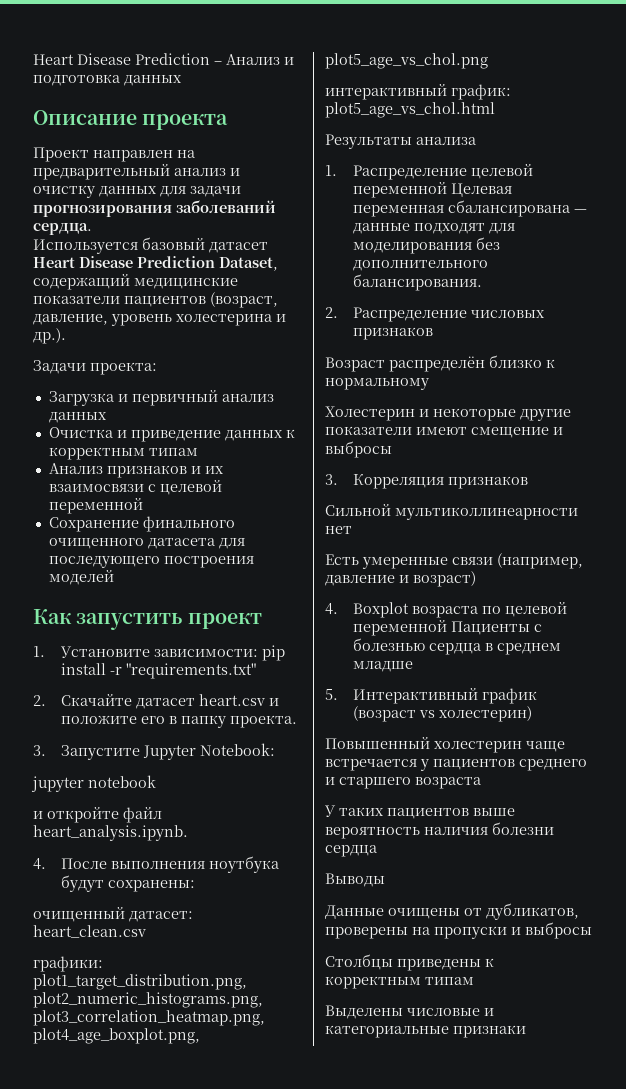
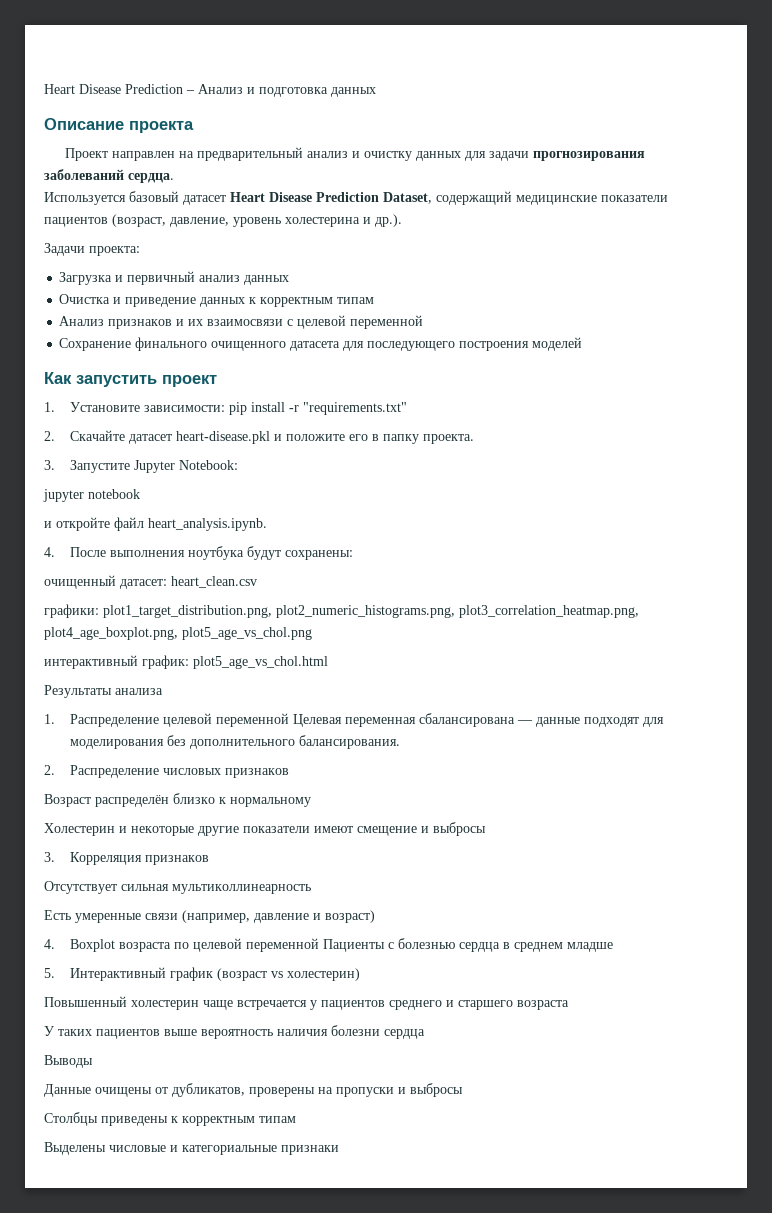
[198,694,265,706] heart.csv -> [176,431,271,444] heart-disease.pkl
[325,504,578,520] [325,526,352,534] Сильной мультиколлинеарности нет -> [44,881,311,894] Отсутствует сильная мультиколлинеарность

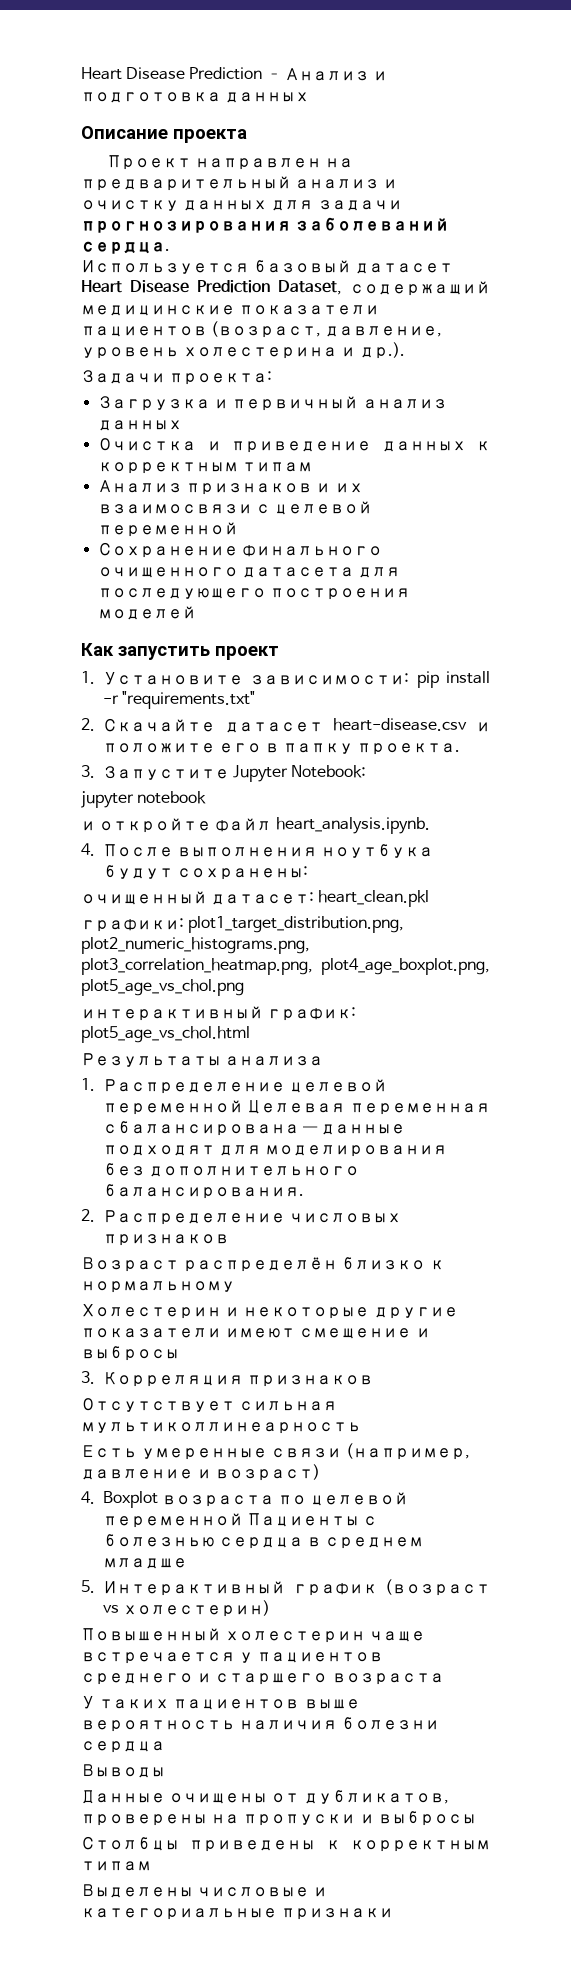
[176,431,271,444] heart-disease.pkl -> [332,718,467,731] heart-disease.csv
[171,576,257,588] heart_clean.csv -> [318,890,430,907] heart_clean.pkl

